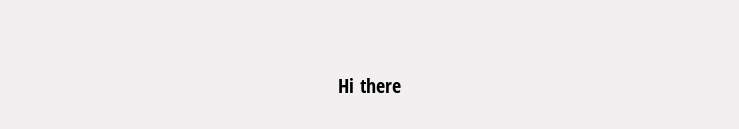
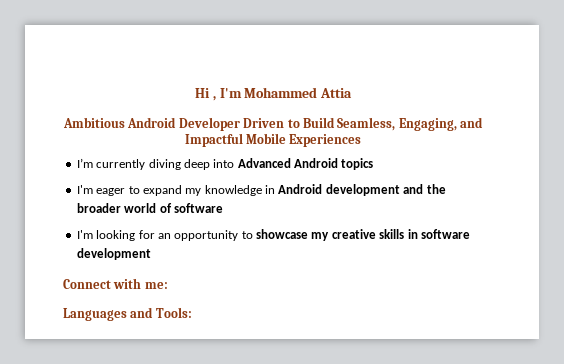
[359,78,401,93] there -> [212,87,353,101] [63,117,483,131] [184,133,362,147] [76,158,374,170] [76,184,446,196] [76,203,223,213] [76,229,470,241] [76,248,151,260] [63,278,168,289] [63,307,192,321] , I'm Mohammed Attia // Ambitious Android Developer Driven to Build Seamless, Engaging, and Impactful Mobile Experiences // I’m currently diving deep into Advanced Android topics // I'm eager to expand my knowledge in Android development and the broader world of software // I'm looking for an opportunity to showcase my creative skills in software development // Connect with me: // Languages and Tools:

